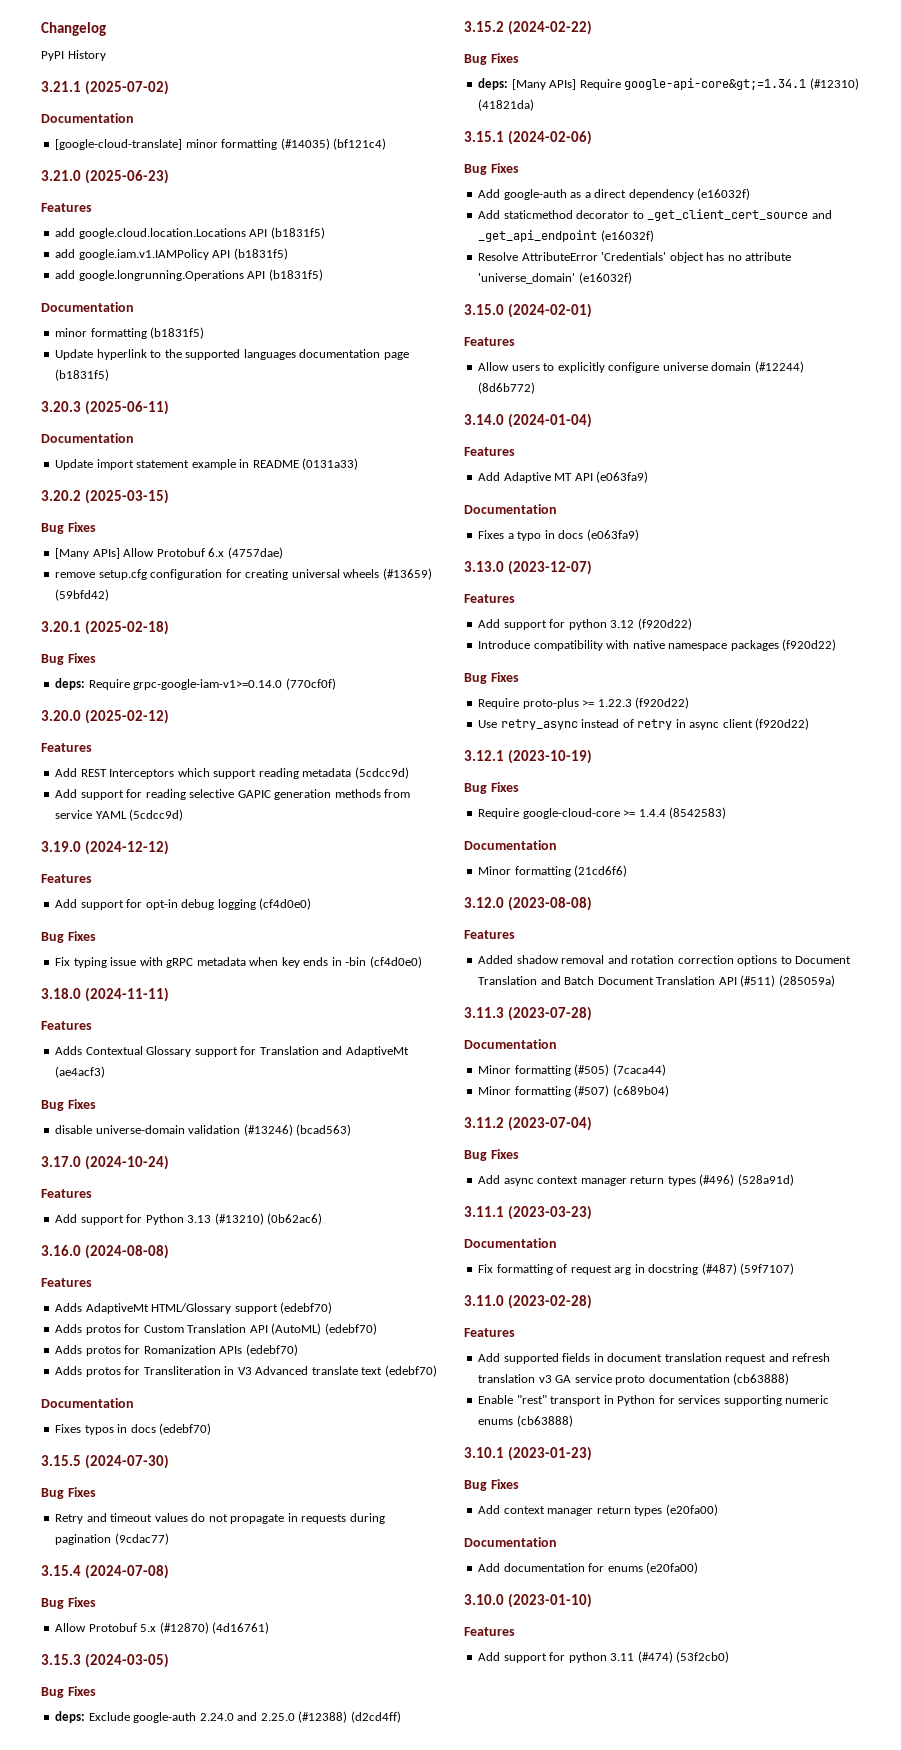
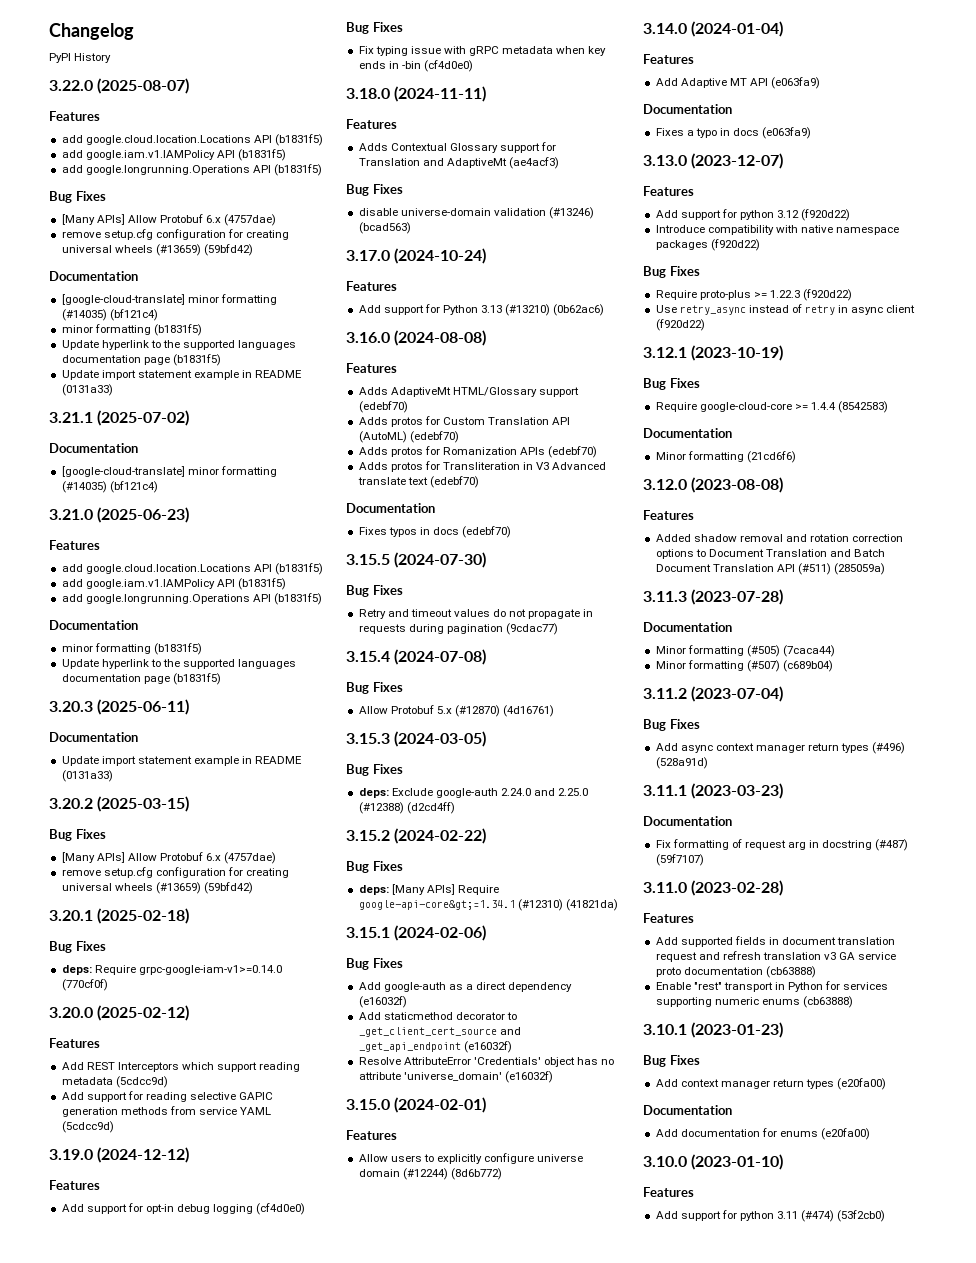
(106, 55) none -> [49,78,190,94] [49,111,100,121] [61,134,323,146] [61,149,286,161] [61,164,322,176] [49,191,106,203] [61,214,277,226] [61,229,290,240] [61,244,253,256] [49,271,138,281] [61,294,277,305] [61,309,158,321] [61,324,202,336] [61,340,297,350] [61,354,221,366] [61,370,303,380] [61,384,113,396] // 3.22.0 (2025-08-07) // Features // add google.cloud.location.Locations API (b1831f5) // add google.iam.v1.IAMPolicy API (b1831f5) // add google.longrunning.Operations API (b1831f5) // Bug Fixes // [Many APIs] Allow Protobuf 6.x (4757dae) // remove setup.cfg configuration for creating universal wheels (#13659) (59bfd42) // Documentation // [google-cloud-translate] minor formatting (#14035) (bf121c4) // minor formatting (b1831f5) // Update hyperlink to the supported languages documentation page (b1831f5) // Update import statement example in README (0131a33)

